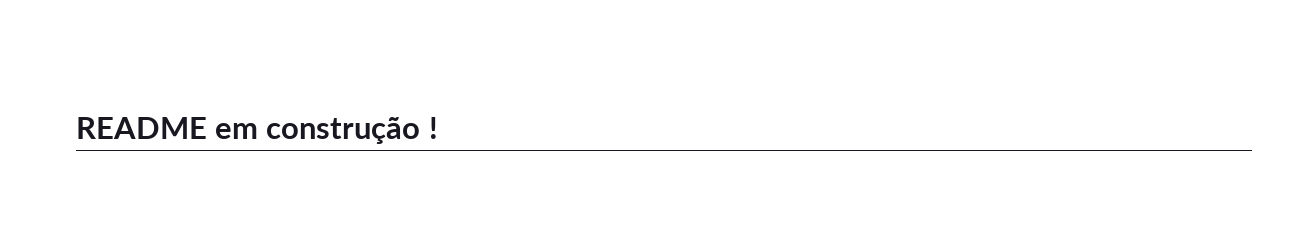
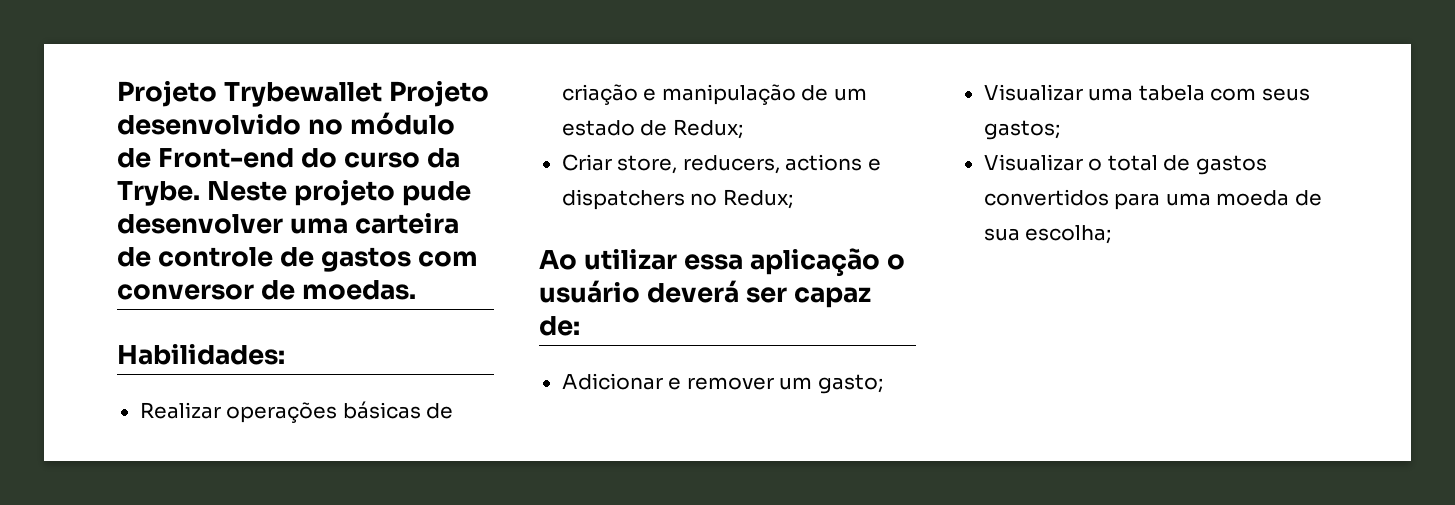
[76,117,438,144] README em construção ! -> [117,80,490,107] [117,112,456,135] [117,148,461,168] [117,179,472,206] [117,213,460,234] [117,247,479,272] [117,280,417,300] [117,344,285,365] [139,401,454,423] [561,84,867,105] [561,119,743,139] [561,154,881,174] [561,189,793,210] [539,248,906,277] [539,280,872,308] [539,316,580,336] [561,373,883,394] [983,84,1310,101] [983,120,1060,140] [983,154,1267,175] [983,189,1322,210] [983,225,1112,244] Projeto Trybewallet Projeto desenvolvido no módulo de Front-end do curso da Trybe. Neste projeto pude desenvolver uma carteira de controle de gastos com conversor de moedas. // Habilidades: // Realizar operações básicas de criação e manipulação de um estado de Redux; // Criar store, reducers, actions e dispatchers no Redux; // Ao utilizar essa aplicação o usuário deverá ser capaz de: // Adicionar e remover um gasto; // Visualizar uma tabela com seus gastos; // Visualizar o total de gastos convertidos para uma moeda de sua escolha;

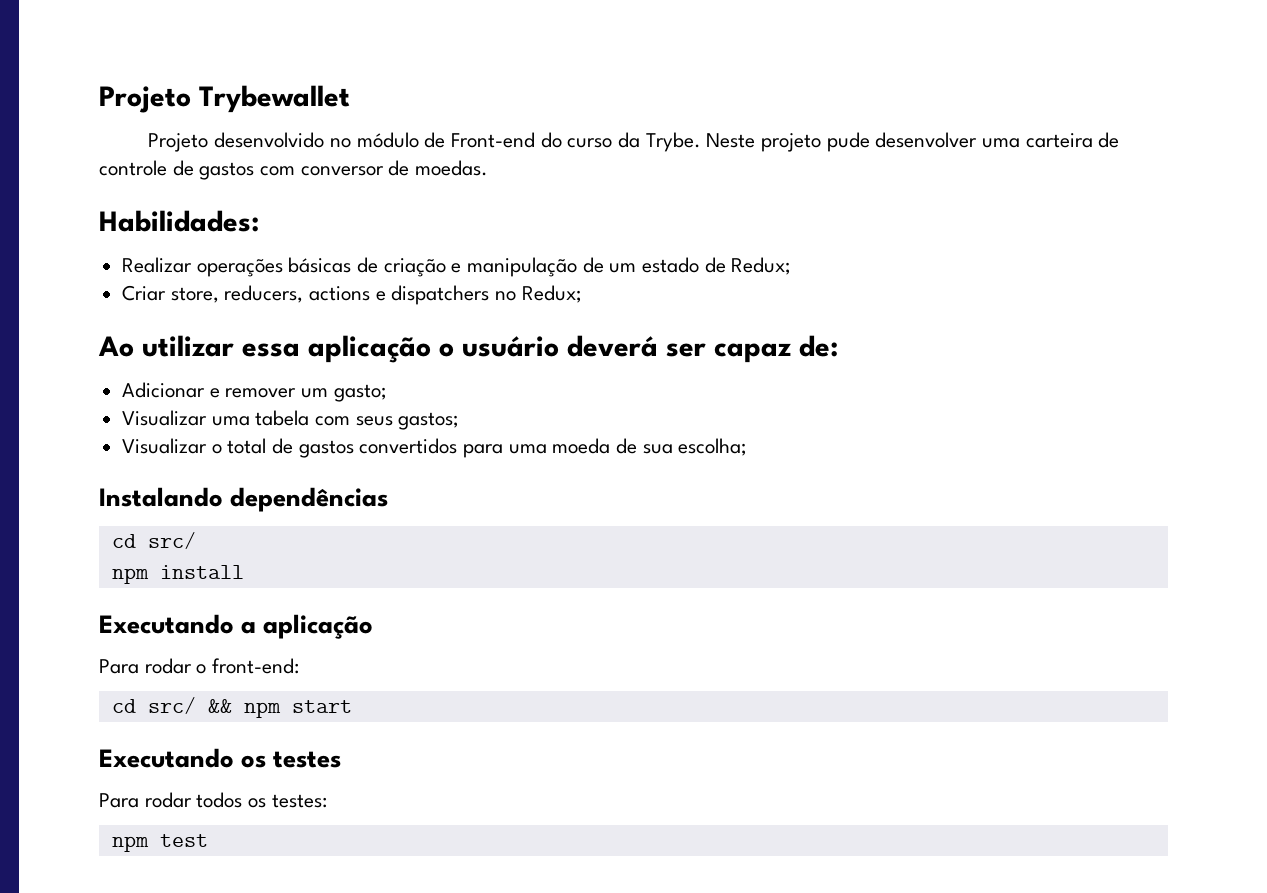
(383, 94) none -> (350, 99) //
(1112, 234) none -> [99,487,389,512] [111,532,196,549] [111,565,244,584] [99,614,374,639] [99,658,300,674] [111,697,352,718] [99,748,342,768] [99,792,327,808] [111,834,208,852] // Instalando dependências // cd src/ // npm install // Executando a aplicação // Para rodar o front-end: // cd src/ && npm start // Executando os testes // Para rodar todos os testes: // npm test

